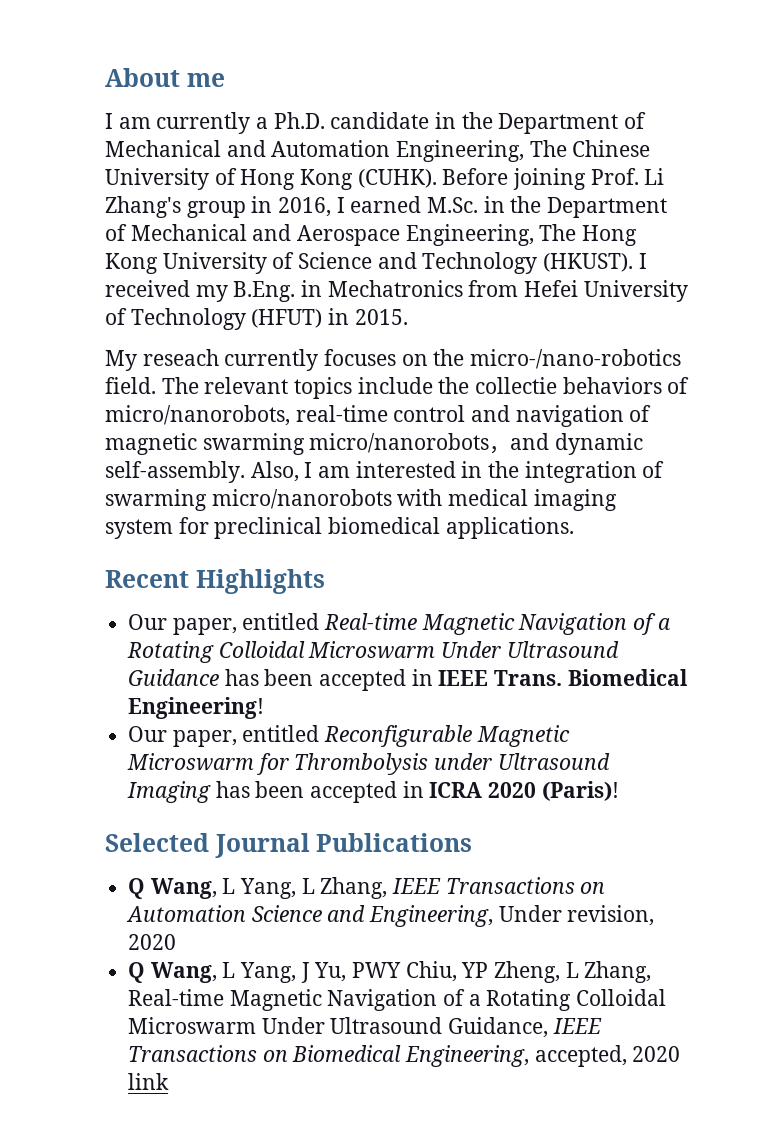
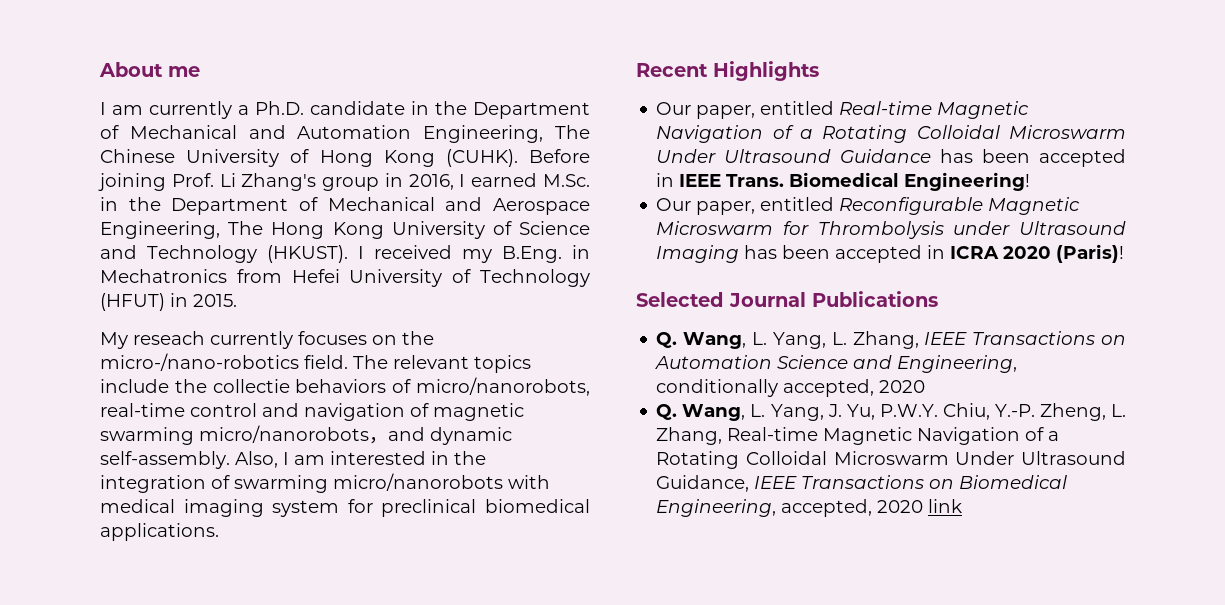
[128,878,315,899] Q Wang, L Yang, L -> [656,332,847,349] Q. Wang, L. Yang, L.
[498,905,655,926] Under revision, -> [656,379,875,397] conditionally accepted,
[128,961,579,983] Q Wang, L Yang, J Yu, PWY Chiu, YP Zheng, L -> [656,403,1126,421] Q. Wang, L. Yang, J. Yu, P.W.Y. Chiu, Y.-P. Zheng, L.

